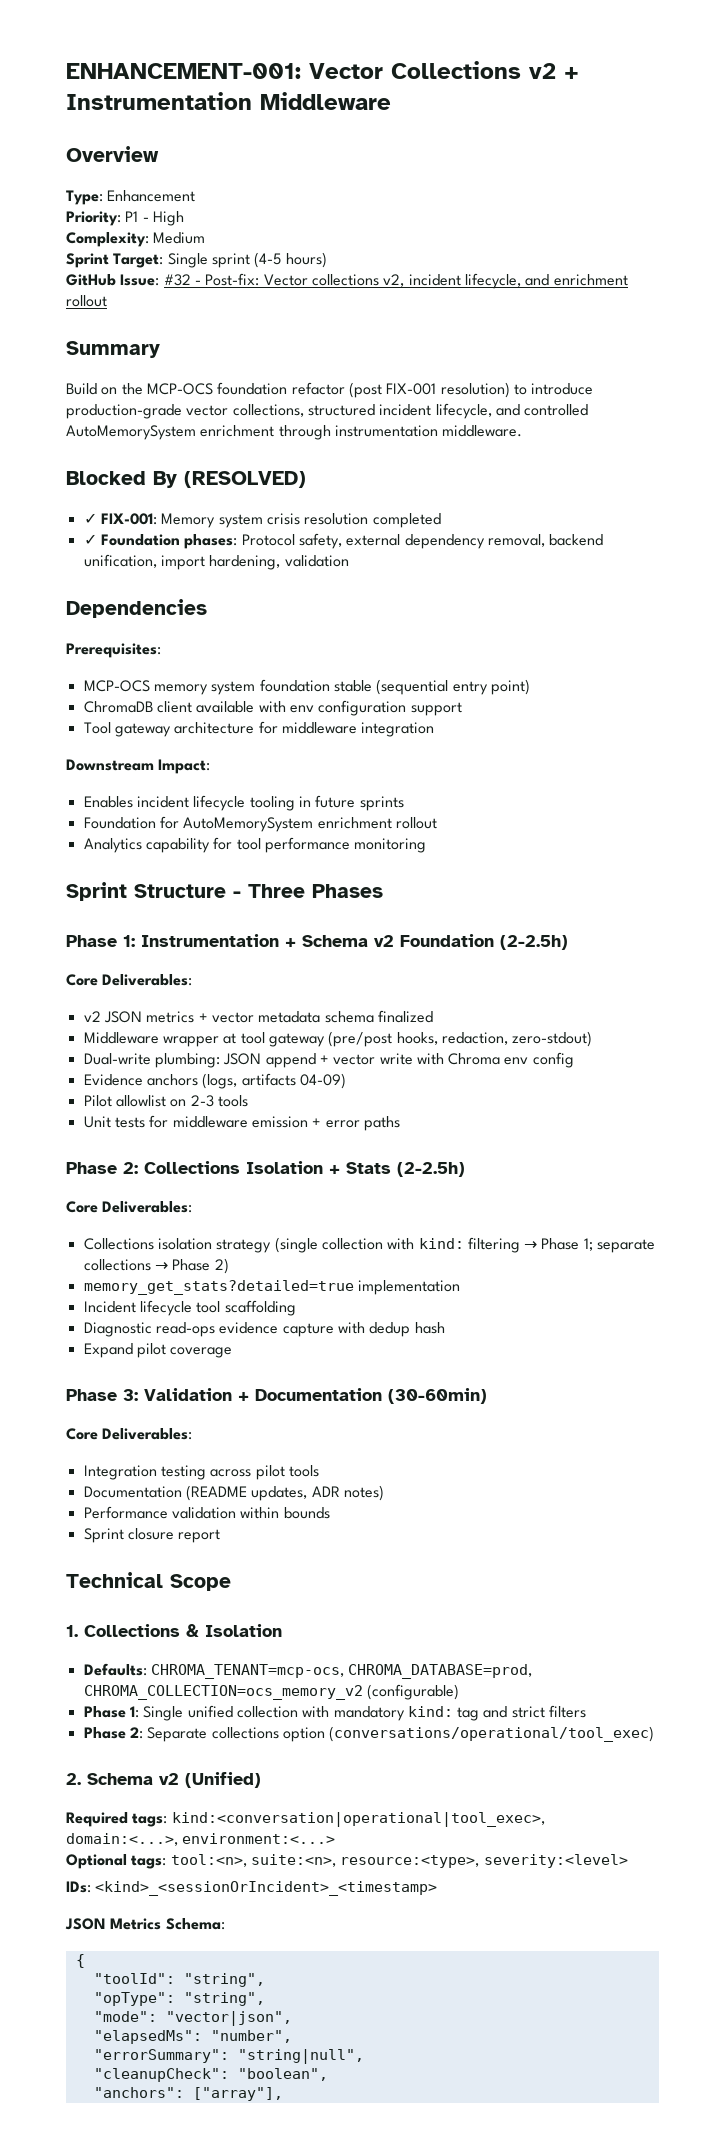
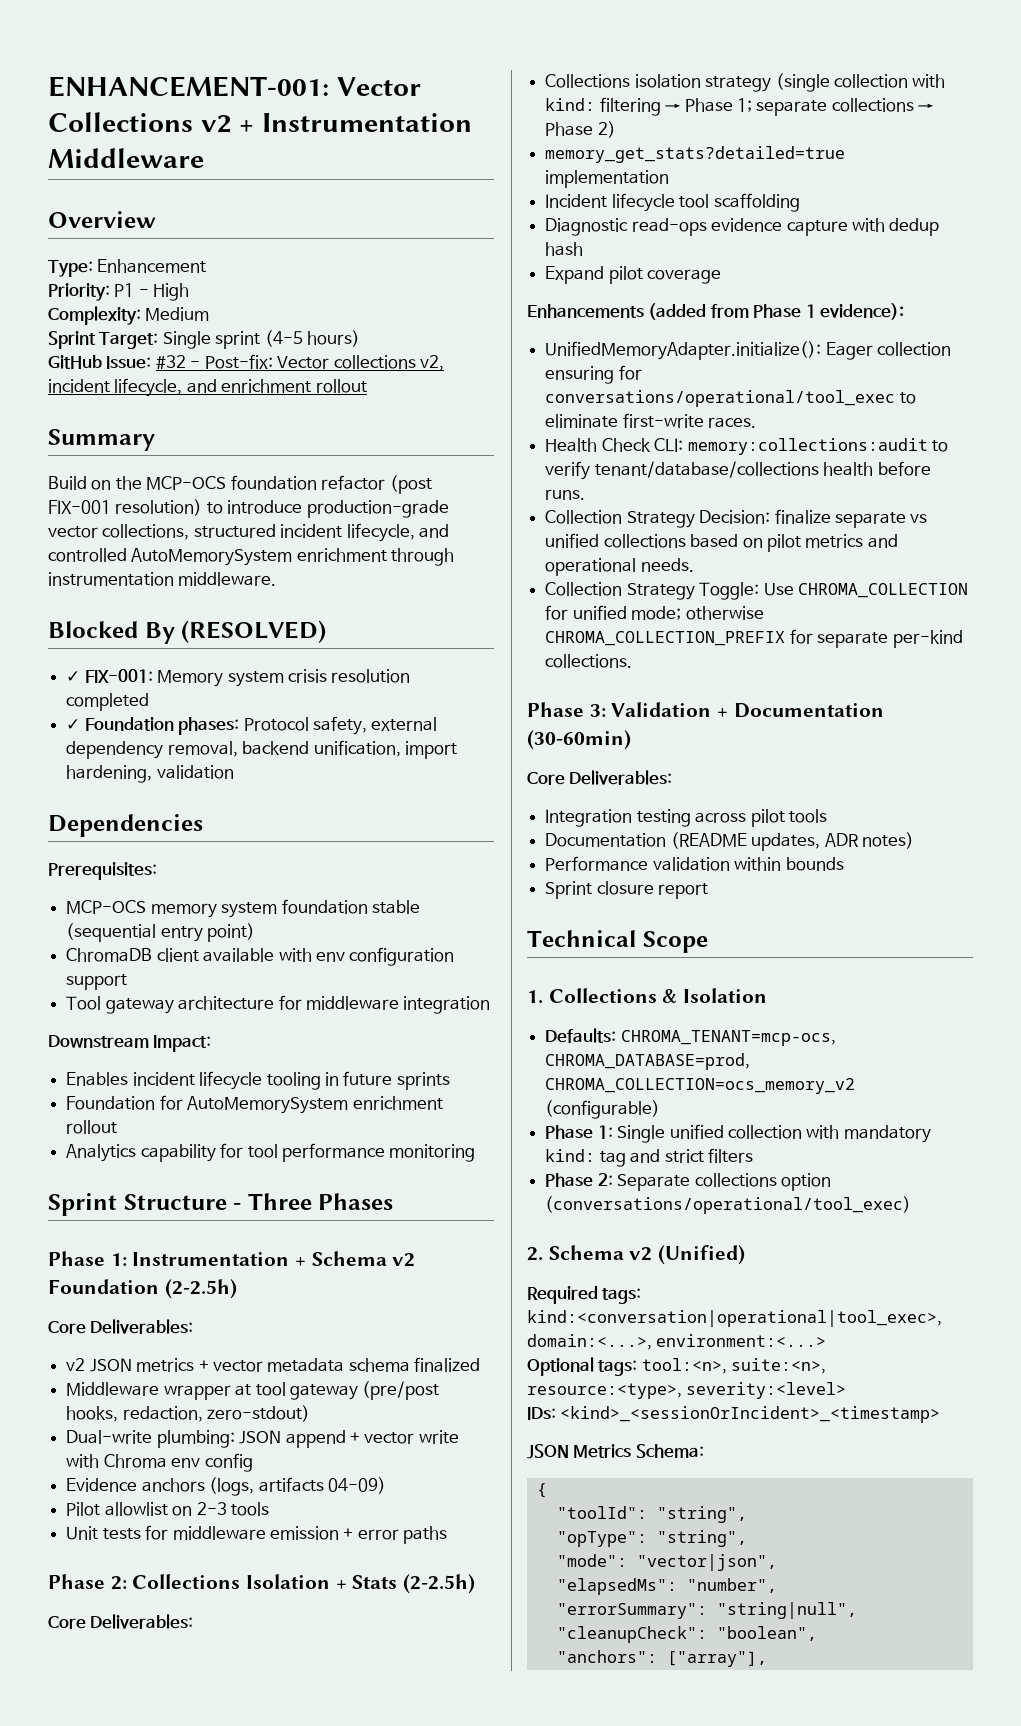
(233, 1352) none -> [527,303,905,320] [545,341,952,360] [545,365,642,384] [545,390,916,407] [545,413,757,428] [545,438,948,455] [545,461,931,480] [545,489,586,500] [545,509,928,528] [545,533,898,552] [545,558,694,576] [545,582,968,600] [545,605,764,620] [545,629,963,648] [545,654,633,668] // Enhancements (added from Phase 1 evidence): // UnifiedMemoryAdapter.initialize(): Eager collection ensuring for conversations/operational/tool_exec to eliminate first-write races. // Health Check CLI: memory:collections:audit to verify tenant/database/collections health before runs. // Collection Strategy Decision: finalize separate vs unified collections based on pilot metrics and operational needs. // Collection Strategy Toggle: Use CHROMA_COLLECTION for unified mode; otherwise CHROMA_COLLECTION_PREFIX for separate per-kind collections.

